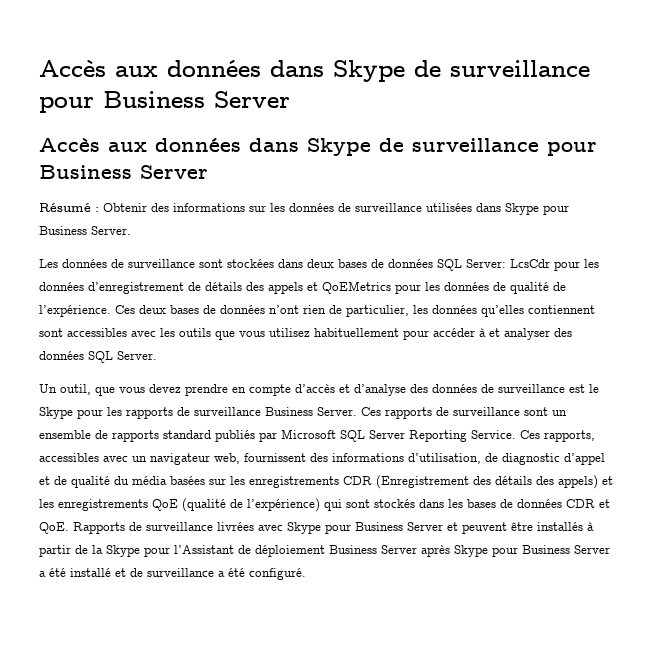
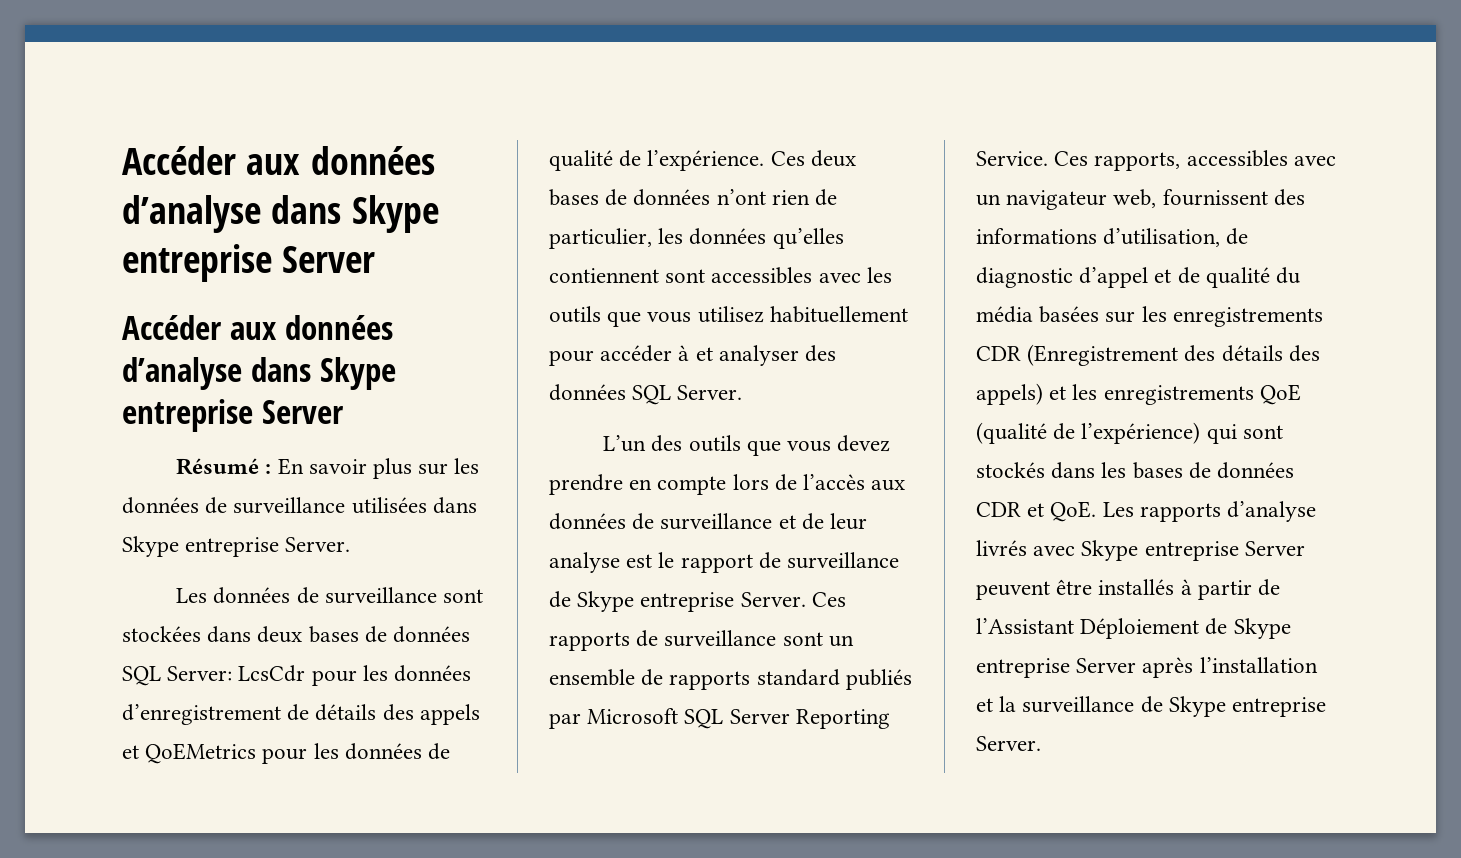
[39,60,590,82] [39,91,290,113] [39,138,597,156] [39,165,132,179] Accès aux données dans Skype de surveillance pour Business Server // Accès aux données dans Skype de surveillance pour Business -> [122,146,435,175] [122,195,439,233] [122,244,376,282] [122,315,393,340] [122,357,396,390] [122,399,253,432] Accéder aux données d’analyse dans Skype entreprise Server // Accéder aux données d’analyse dans Skype entreprise
[103,203,245,212] Obtenir des informations -> [277,458,412,479] En savoir plus
[543,205,569,215] [39,226,87,235] pour Business -> [185,537,280,557] entreprise
[39,384,91,395] Un outil, -> [603,435,741,452] L’un des outils
[295,384,599,396] [39,407,313,419] d’accès et d’analyse des données de surveillance est le Skype pour les rapports de surveillance Business -> [732,474,906,491] [549,513,868,530] [549,552,900,573] [549,591,735,612] lors de l’accès aux données de surveillance et de leur analyse est le rapport de surveillance de Skype entreprise
[73,522,458,534] Rapports de surveillance livrées avec Skype pour Business Server et -> [1102,501,1317,522] [976,540,1305,561] Les rapports d’analyse livrés avec Skype entreprise Server
[92,545,610,557] [39,568,306,580] la Skype pour l’Assistant de déploiement Business Server après Skype pour Business Server a été installé et de surveillance a été configuré. -> [976,618,1291,639] [976,657,1318,678] [976,696,1327,717] [976,736,1041,751] l’Assistant Déploiement de Skype entreprise Server après l’installation et la surveillance de Skype entreprise Server.

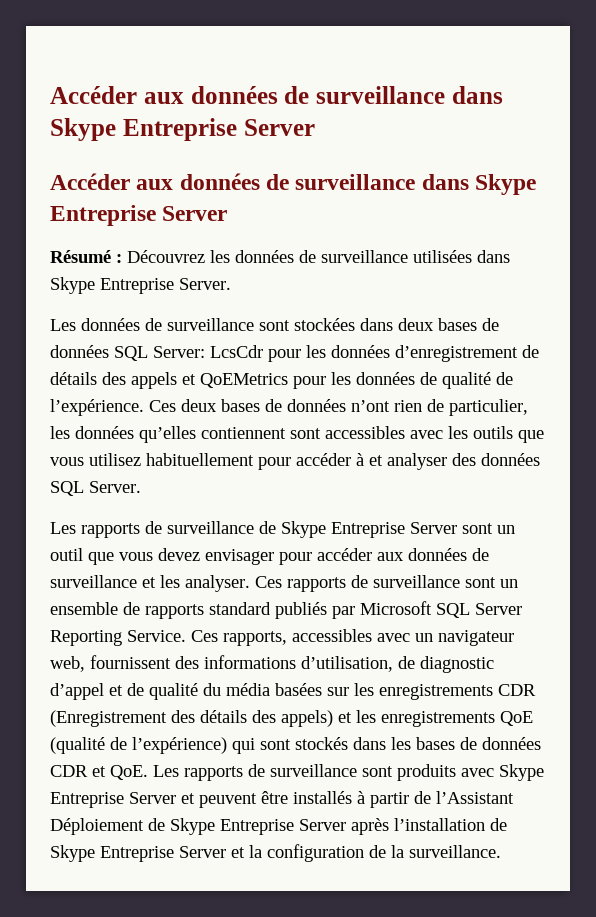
[122,146,435,175] [122,195,439,233] [122,244,272,282] Accéder aux données d’analyse dans Skype entreprise -> [50,86,503,104] [50,118,237,141] Accéder aux données de surveillance dans Skype Entreprise
[122,357,396,390] [122,399,253,432] d’analyse dans Skype entreprise -> [266,174,537,195] [50,205,156,226] de surveillance dans Skype Entreprise
[277,458,449,479] En savoir plus sur -> [127,250,205,263] Découvrez
[185,537,280,557] entreprise -> [100,278,174,294] Entreprise
[603,435,891,456] [549,474,866,495] L’un des outils que vous devez prendre en compte lors de l’accès -> [50,521,515,538] [50,548,372,565] Les rapports de surveillance de Skype Entreprise Server sont un outil que vous devez envisager pour accéder
[801,513,868,530] [549,552,900,573] [549,591,806,612] de leur analyse est le rapport de surveillance de Skype entreprise Server. -> [160,575,250,592] les analyser.
[1227,501,1317,522] [976,540,1305,561] d’analyse livrés avec Skype entreprise Server -> [248,764,544,781] [50,792,195,808] de surveillance sont produits avec Skype Entreprise Server et
[976,658,1070,678] entreprise -> [220,819,294,835] Entreprise
[976,696,1327,717] [976,736,1041,751] et la surveillance de Skype entreprise Server. -> [490,818,507,831] [50,844,501,862] de Skype Entreprise Server et la configuration de la surveillance.

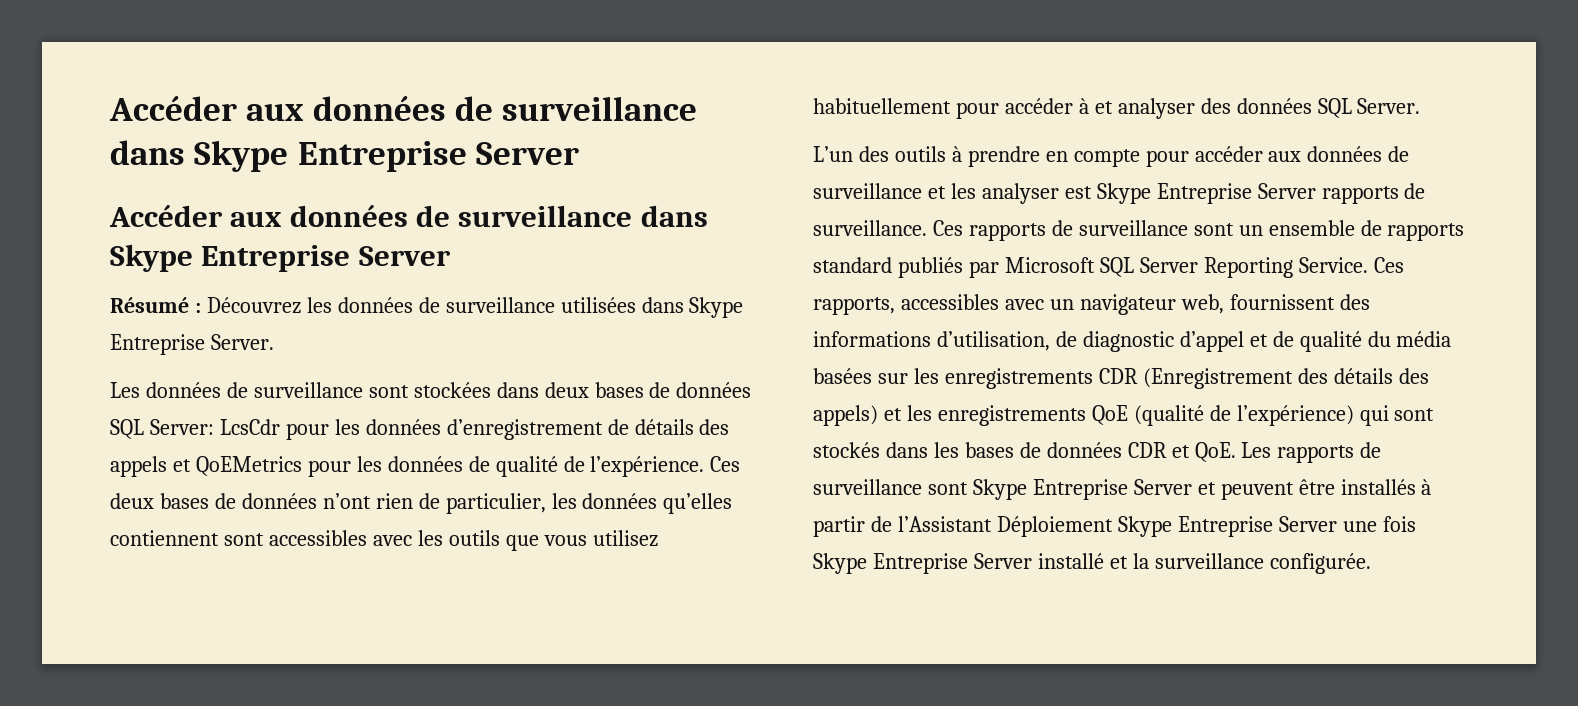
[50,521,515,538] [50,548,274,565] Les rapports de surveillance de Skype Entreprise Server sont un outil que vous devez envisager -> [813,146,1140,167] L’un des outils à prendre en compte
[185,575,250,592] analyser. -> [981,183,1426,204] [813,220,927,236] analyser est Skype Entreprise Server rapports de surveillance.
[397,764,494,781] produits avec -> (968, 488) none
[148,818,507,835] [50,845,226,862] de Skype Entreprise Server après l’installation de Skype Entreprise Server -> [1117,516,1416,537] [813,553,1104,574] Skype Entreprise Server une fois Skype Entreprise Server installé
[267,844,501,862] configuration de la surveillance. -> [1154,553,1371,574] surveillance configurée.

